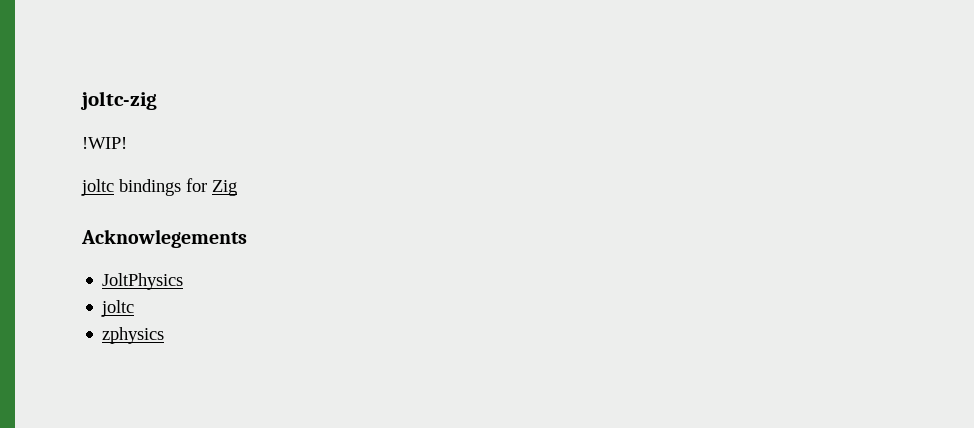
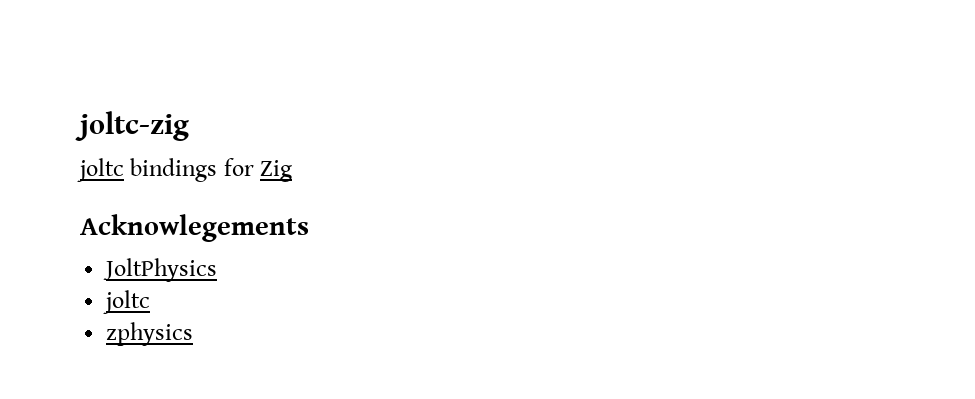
[82,137,127,149] // !WIP! -> (189, 126) none

